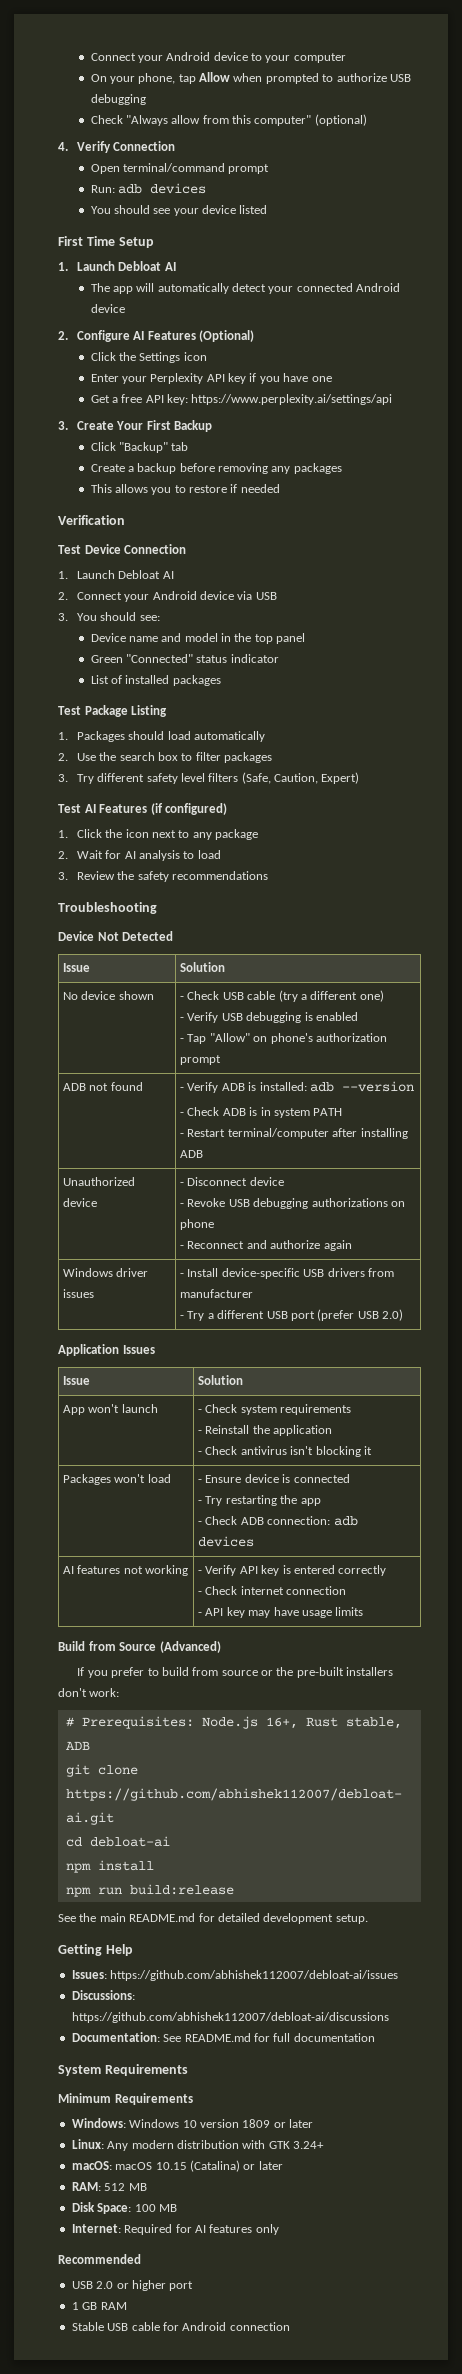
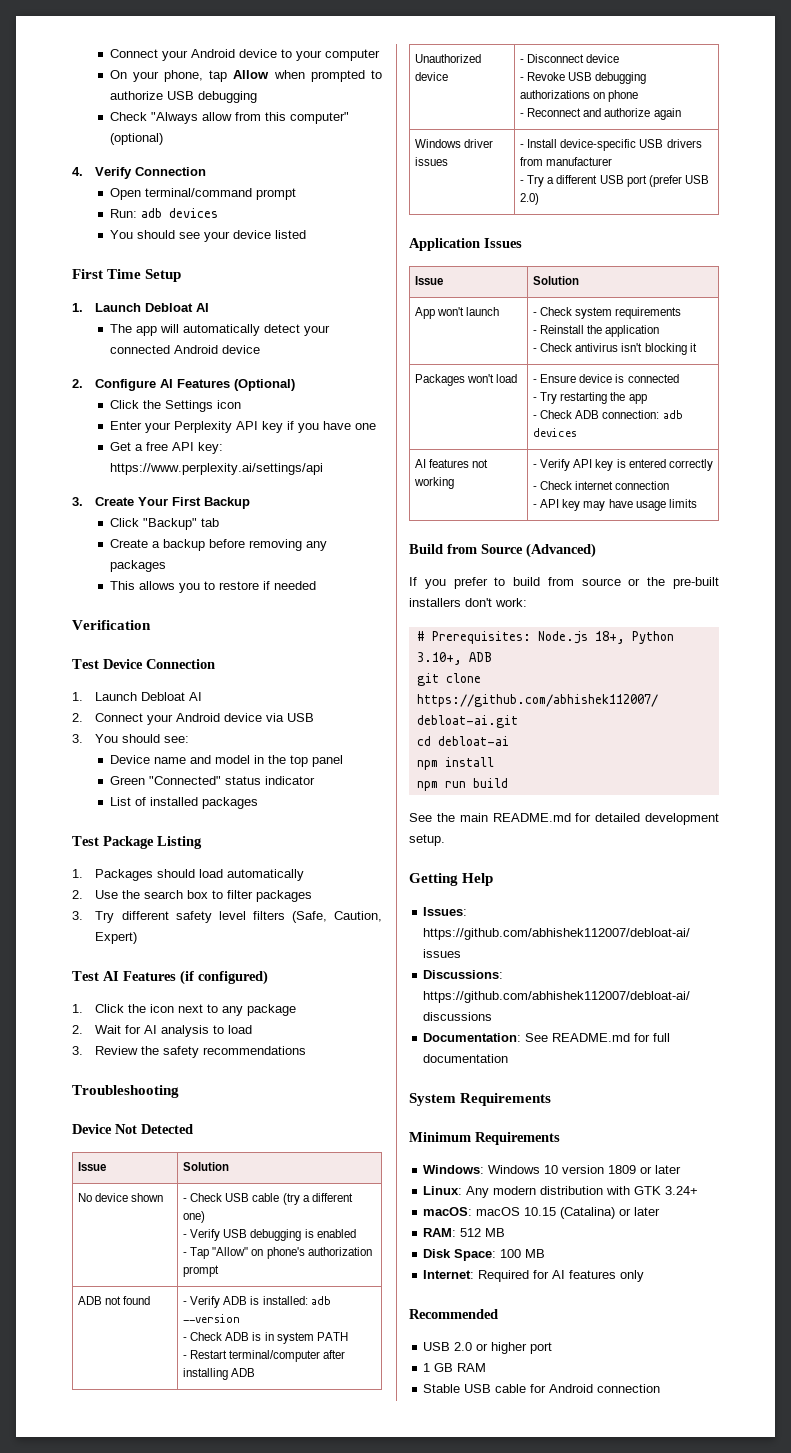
[265,1717,402,1729] 16+, Rust stable, -> [594,631,674,644] [416,652,462,665] 18+, Python 3.10+,
[129,1884,234,1895] build:release -> [472,778,508,788] build

